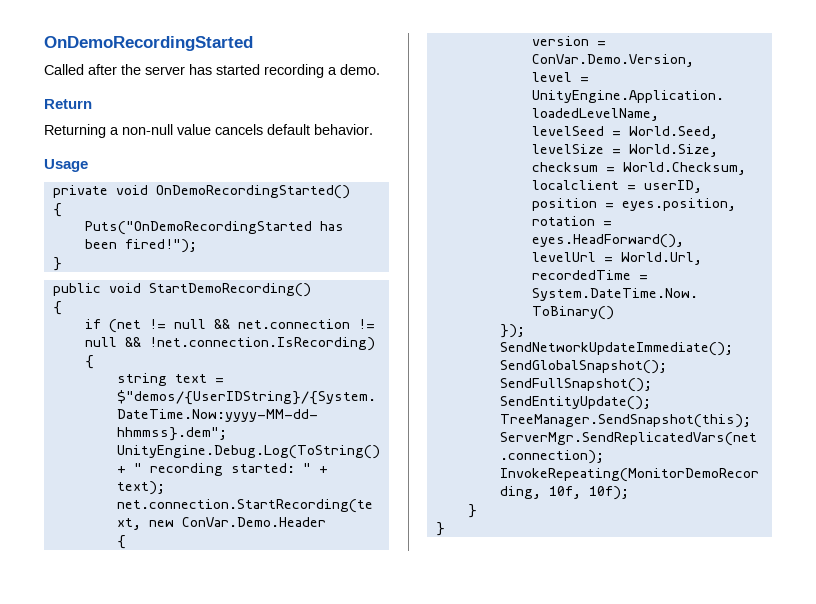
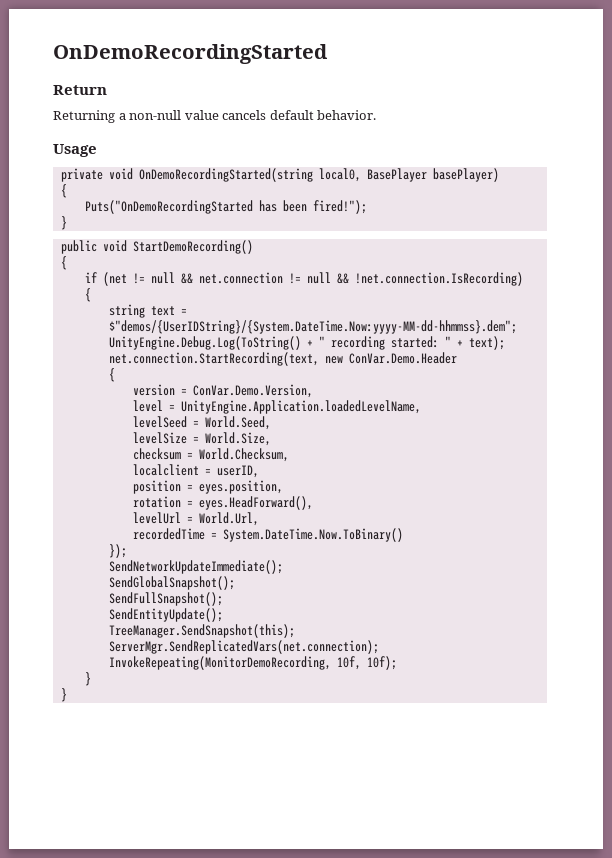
[44,64,380,78] // Called after the server has started recording a demo. -> (328, 54) none
[155,185,350,199] OnDemoRecordingStarted() -> [138,168,499,182] OnDemoRecordingStarted(string local0, BasePlayer basePlayer)

